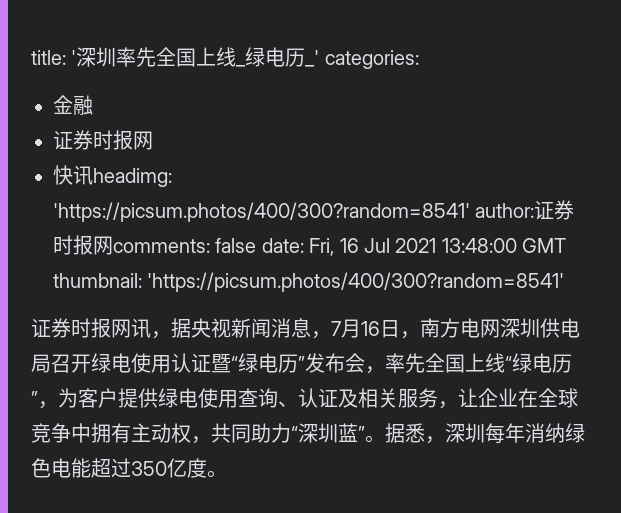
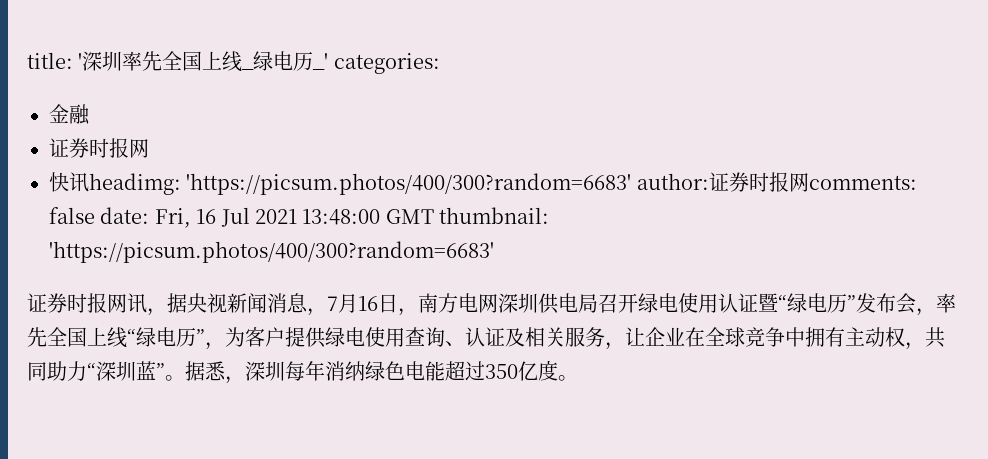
[53,202,470,222] 'https://picsum.photos/400/300?random=8541' -> [186,173,632,195] 'https://picsum.photos/400/300?random=6683'
[147,272,565,292] 'https://picsum.photos/400/300?random=8541' -> [49,241,494,263] 'https://picsum.photos/400/300?random=6683'

